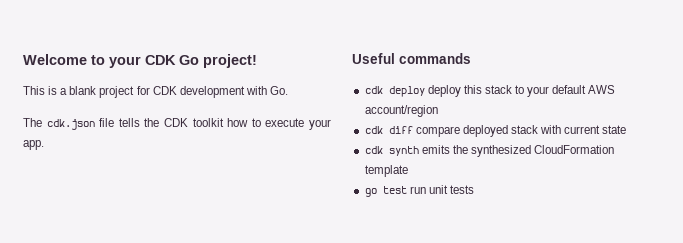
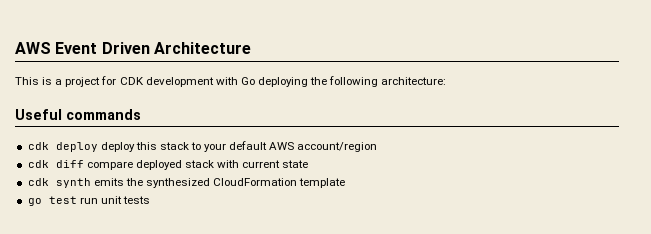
[23,54,257,68] Welcome to your CDK Go project! -> [15,42,251,54] AWS Event Driven Architecture
[69,86,97,95] blank -> (63, 82) none
[269,86,288,95] [23,118,331,130] [23,140,44,150] Go. // The cdk.json file tells the CDK toolkit how to execute your app. -> [240,76,447,87] Go deploying the following architecture:

